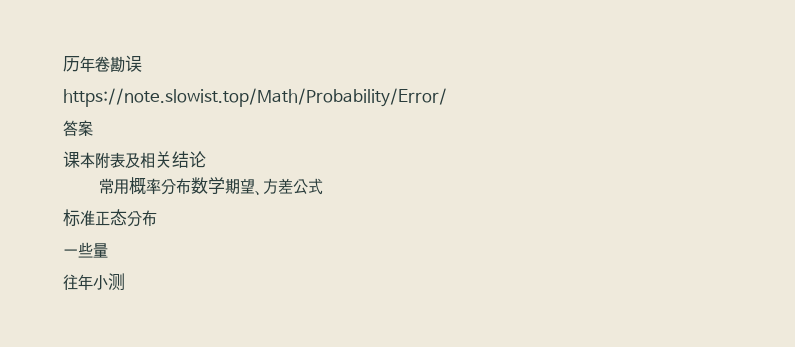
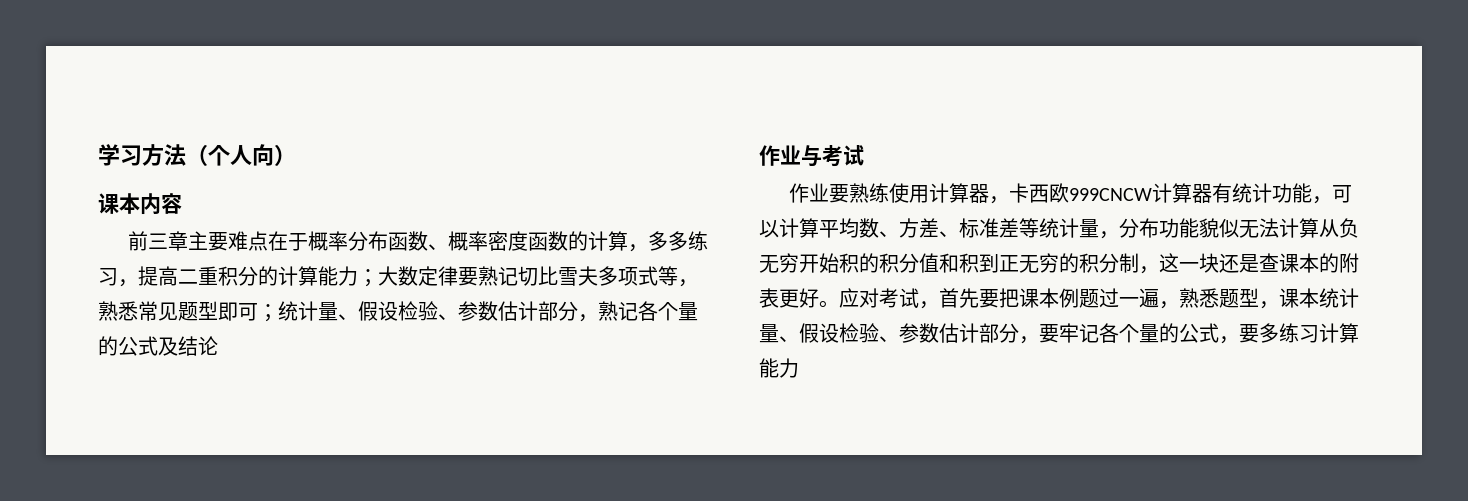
[63,55,142,73] [63,88,447,107] [63,120,93,137] [63,151,206,168] [98,177,323,196] [63,209,157,227] [63,242,108,258] [63,273,125,291] 历年卷勘误 // https://note.slowist.top/Math/Probability/Error/ // 答案 // 课本附表及相关结论 // 常用概率分布数学期望、方差公式 // 标准正态分布 // 一些量 // 往年小测 -> [98,144,296,166] [98,193,182,215] [128,231,709,252] [98,266,698,287] [98,301,698,322] [98,336,218,356] [759,145,864,167] [789,183,1353,204] [759,218,1359,239] [759,253,1359,274] [759,288,1359,309] [759,323,1359,344] [759,358,799,378] 学习方法（个人向） // 课本内容 // 前三章主要难点在于概率分布函数、概率密度函数的计算，多多练习，提高二重积分的计算能力；大数定律要熟记切比雪夫多项式等，熟悉常见题型即可；统计量、假设检验、参数估计部分，熟记各个量的公式及结论 // 作业与考试 // 作业要熟练使用计算器，卡西欧999CNCW计算器有统计功能，可以计算平均数、方差、标准差等统计量，分布功能貌似无法计算从负无穷开始积的积分值和积到正无穷的积分制，这一块还是查课本的附表更好。应对考试，首先要把课本例题过一遍，熟悉题型，课本统计量、假设检验、参数估计部分，要牢记各个量的公式，要多练习计算能力

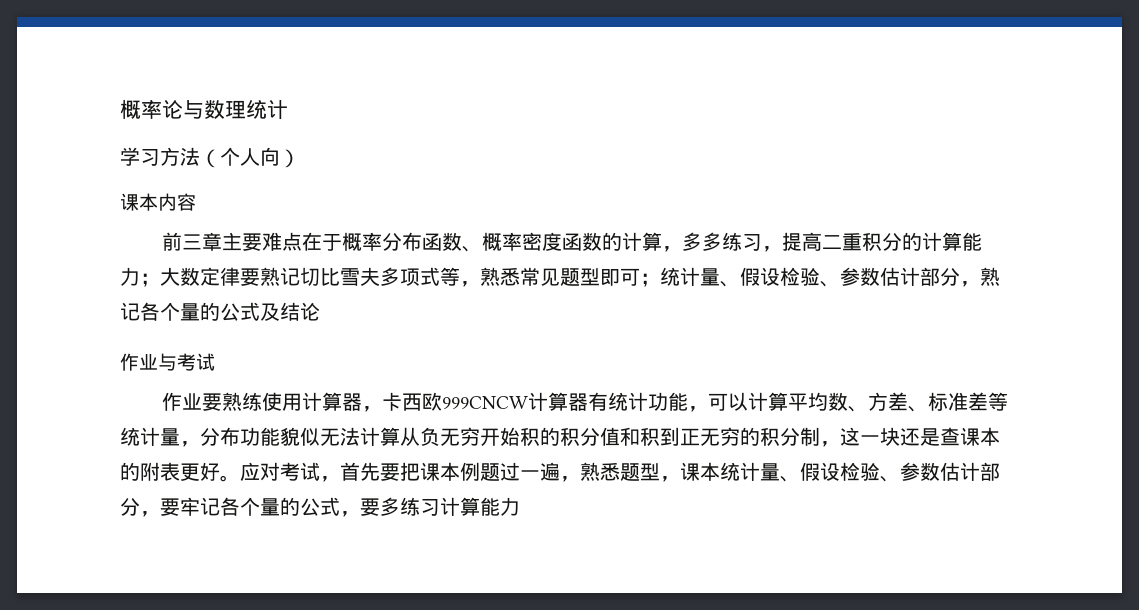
(98, 155) none -> [120,99,288,120] 概率论与数理统计 //

